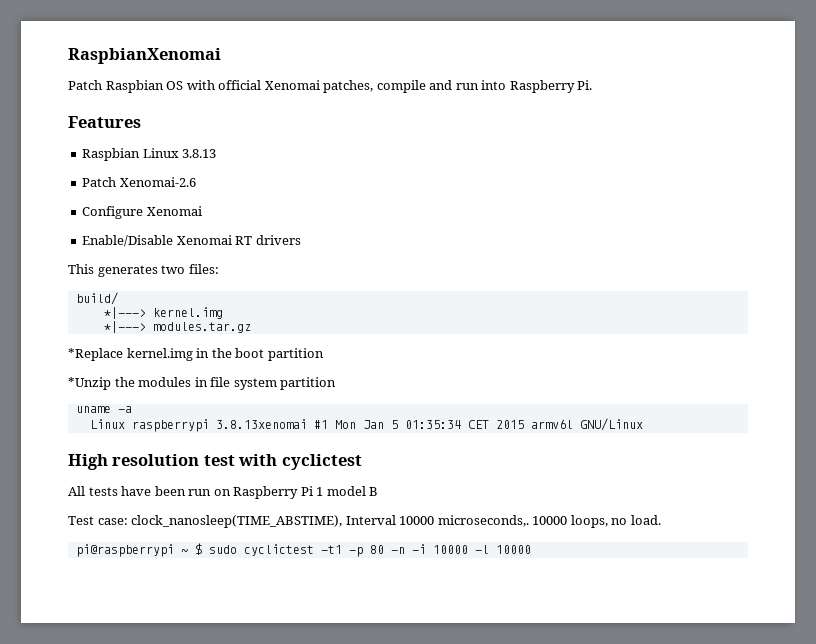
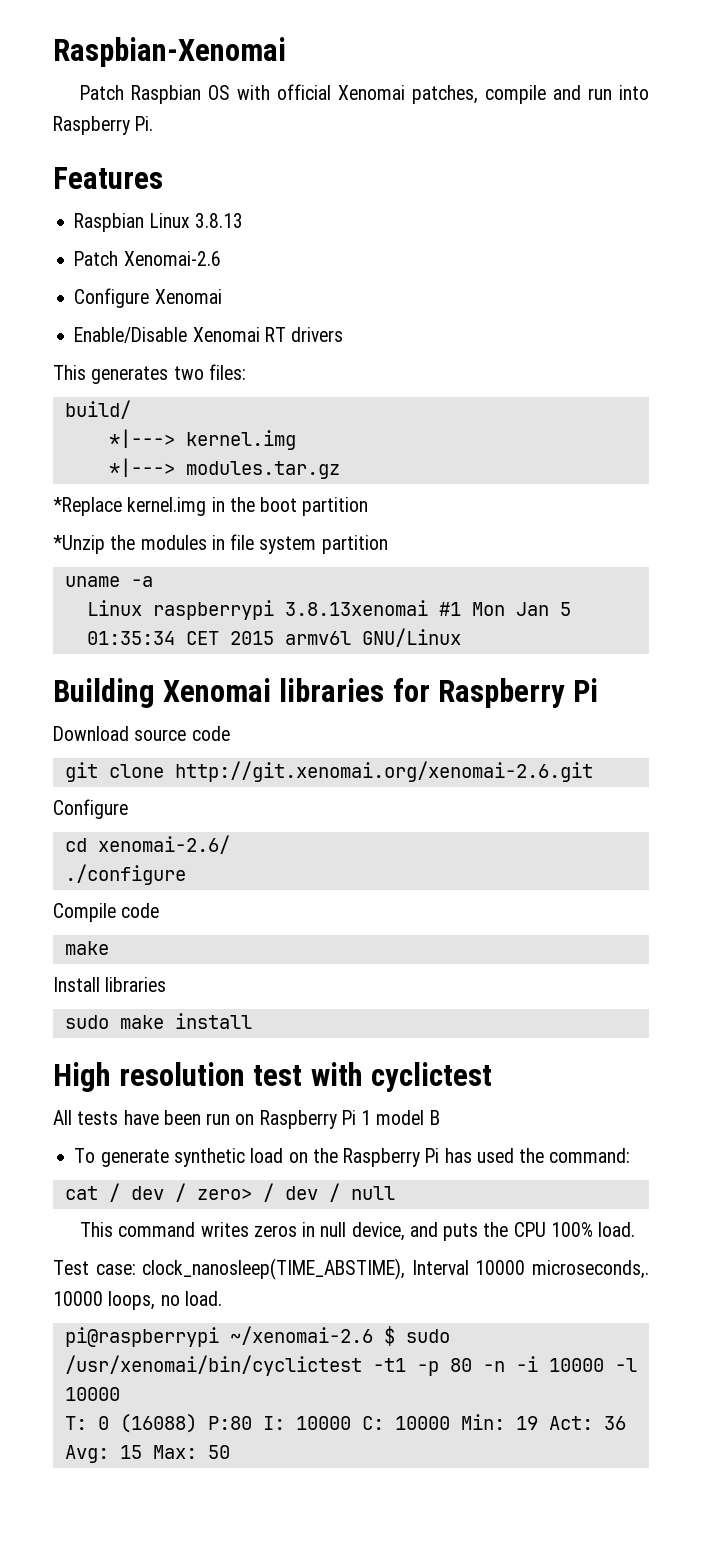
[68,48,221,64] RaspbianXenomai -> [53,37,286,67] Raspbian-Xenomai
(643, 424) none -> [53,678,599,708] [53,726,230,741] [64,761,593,782] [53,799,128,819] [64,835,230,854] [64,864,186,885] [53,903,160,922] [64,941,109,955] [53,977,167,992] [64,1013,252,1029] // Building Xenomai libraries for Raspberry Pi // Download source code // git clone http://git.xenomai.org/xenomai-2.6.git // Configure // cd xenomai-2.6/ // ./configure // Compile code // make // Install libraries // sudo make install
(379, 491) none -> [74,1148,631,1167] [64,1183,395,1202] [80,1222,636,1241] // To generate synthetic load on the Raspberry Pi has used the command: // cat / dev / zero> / dev / null // This command writes zeros in null device, and puts the CPU 100% load.
[180,549,188,554] ~ -> [229,1326,373,1345] ~/xenomai-2.6
[243,544,314,556] cyclictest -> [64,1355,362,1376] /usr/xenomai/bin/cyclictest
(531, 549) none -> [64,1414,626,1433] [64,1445,230,1463] // T: 0 (16088) P:80 I: 10000 C: 10000 Min: 19 Act: 36 Avg: 15 Max: 50

